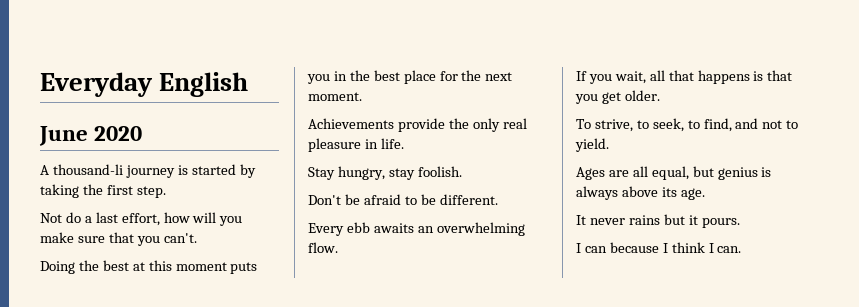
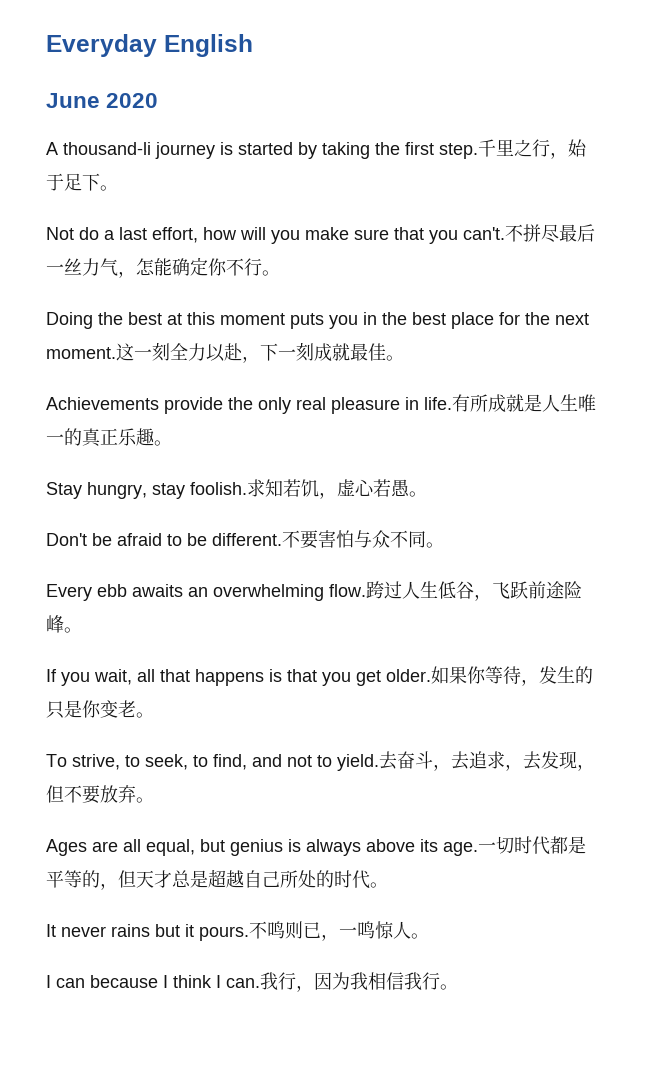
(166, 192) none -> [478,139,587,159] [46,173,118,191] 千里之行，始于足下。
(197, 238) none -> [505,224,595,243] [46,257,280,278] 不拼尽最后一丝力气，怎能确定你不行。
(362, 96) none -> [116,342,404,363] 这一刻全力以赴，下一刻成就最佳。
(404, 143) none -> [452,394,596,412] [46,428,172,447] 有所成就是人生唯一的真正乐趣。
(462, 171) none -> [247,479,427,499] 求知若饥，虚心若愚。
(498, 199) none -> [282,530,444,549] 不要害怕与众不同。
(338, 247) none -> [366,581,582,601] [46,615,82,633] 跨过人生低谷，飞跃前途险峰。
(660, 95) none -> [431,666,593,686] [46,700,154,719] 如果你等待，发生的只是你变老。
(609, 145) none -> [379,751,595,771] [46,785,154,804] 去奋斗，去追求，去发现，但不要放弃。
(705, 194) none -> [478,836,586,855] [46,869,388,890] 一切时代都是平等的，但天才总是超越自己所处的时代。
(740, 223) none -> [249,921,429,941] 不鸣则已，一鸣惊人。
(742, 249) none -> [260,972,458,992] 我行，因为我相信我行。

